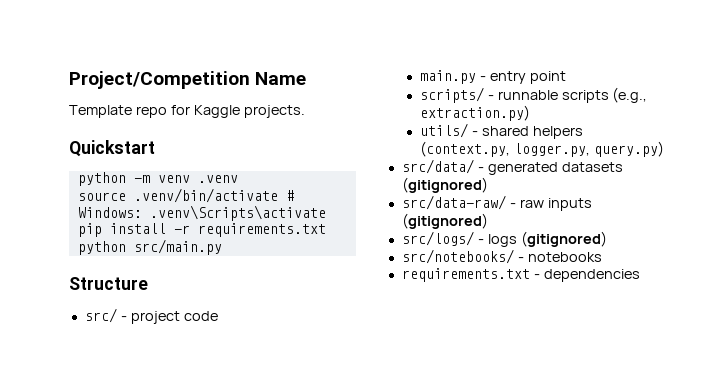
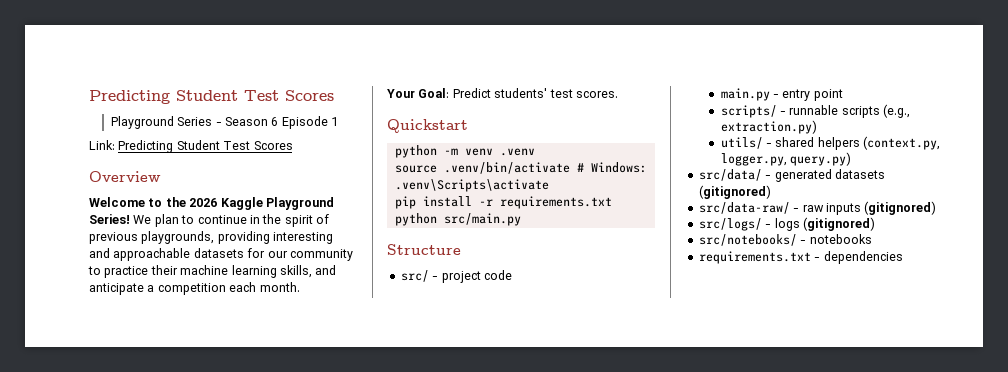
[69,71,307,89] [69,105,305,118] Project/Competition Name // Template repo for Kaggle projects. -> [89,90,334,104] [110,116,339,129] [89,140,293,153] [89,171,161,182] [89,197,334,210] [89,214,329,227] [89,231,334,244] [89,248,353,261] [88,265,337,278] [89,282,300,295] [387,88,618,98] Predicting Student Test Scores // Playground Series - Season 6 Episode 1 // Link: Predicting Student Test Scores // Overview // Welcome to the 2026 Kaggle Playground Series! We plan to continue in the spirit of previous playgrounds, providing interesting and approachable datasets for our community to practice their machine learning skills, and anticipate a competition each month. // Your Goal: Predict students' test scores.

